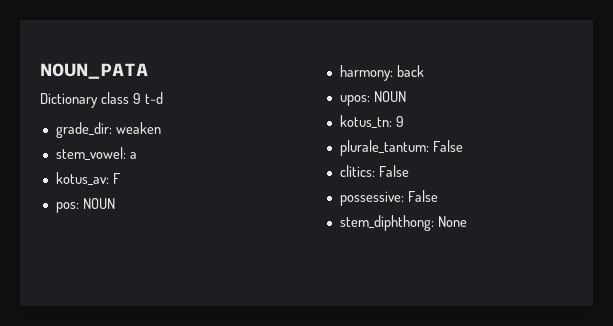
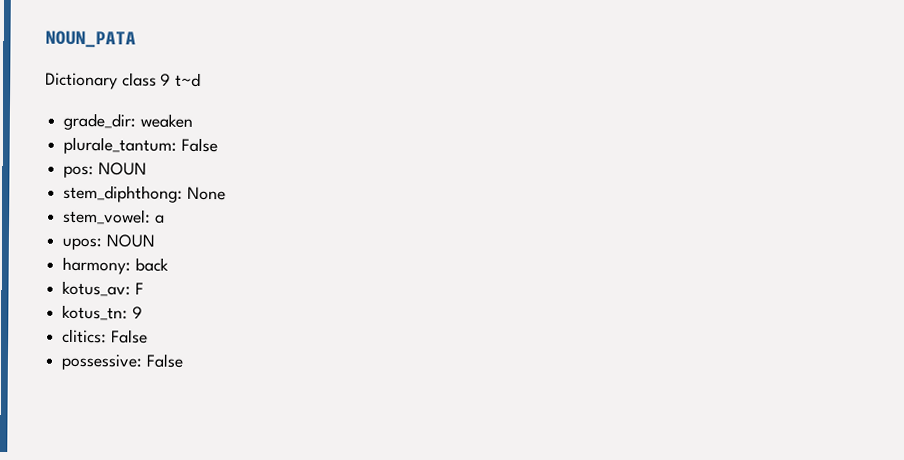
(161, 128) none -> [63,136,218,155] [63,162,147,179] [63,184,226,203] // plurale_tantum: False // pos: NOUN // stem_diphthong: None
[55,172,121,186] [55,202,79,213] kotus_av: F // pos: -> [62,237,103,251] upos:
[339,91,406,106] upos: NOUN -> [62,280,144,297] kotus_av: F
[339,140,463,156] // plurale_tantum: False -> (143, 312) none
[339,215,467,231] // stem_diphthong: None -> (183, 360) none

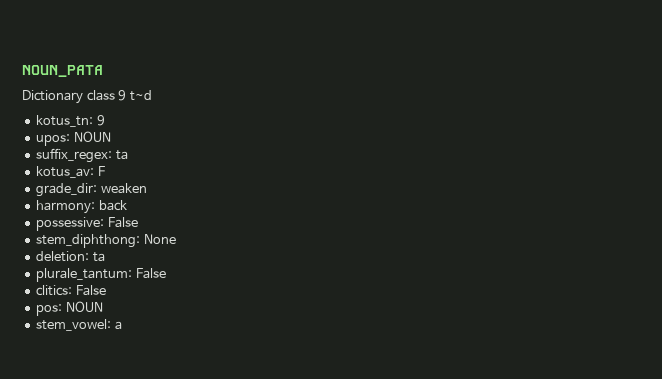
[63,112,193,131] grade_dir: weaken -> [36,115,105,127] [36,131,111,146] [36,148,128,163] [36,166,105,178] [36,183,147,197] [36,200,127,214] [36,217,138,231] [36,234,176,248] [36,251,105,262] kotus_tn: 9 // upos: NOUN // suffix_regex: ta // kotus_av: F // grade_dir: weaken // harmony: back // possessive: False // stem_diphthong: None // deletion: ta
(218, 145) none -> [36,285,106,296] // clitics: False
[63,184,226,203] // stem_diphthong: None -> (103, 306) none
[62,234,155,251] [62,256,169,275] [62,280,144,297] [62,304,143,321] [62,328,148,344] [61,353,183,371] // upos: NOUN // harmony: back // kotus_av: F // kotus_tn: 9 // clitics: False // possessive: False -> (122, 325) none

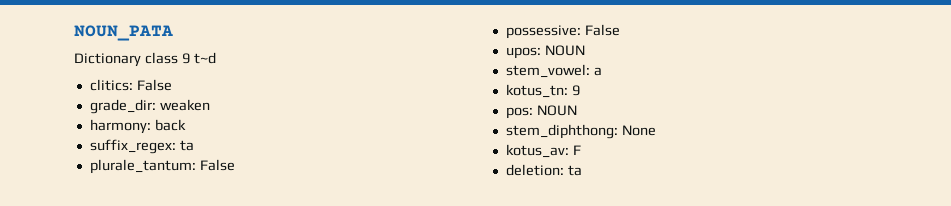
[36,115,105,127] [36,131,111,146] [36,148,128,163] [36,166,105,178] kotus_tn: 9 // upos: NOUN // suffix_regex: ta // kotus_av: F -> [89,79,172,91] clitics: False
[36,217,138,231] [36,234,176,248] [36,251,90,262] possessive: False // stem_diphthong: None // deletion: -> [89,139,176,154] suffix_regex:
[36,285,106,296] [36,301,103,316] [36,319,122,331] clitics: False // pos: NOUN // stem_vowel: a -> [505,24,620,39] [505,45,585,59] [505,64,602,78] [505,84,580,98] [505,105,577,119] [505,124,656,139] [505,144,581,158] [505,164,582,176] possessive: False // upos: NOUN // stem_vowel: a // kotus_tn: 9 // pos: NOUN // stem_diphthong: None // kotus_av: F // deletion: ta

